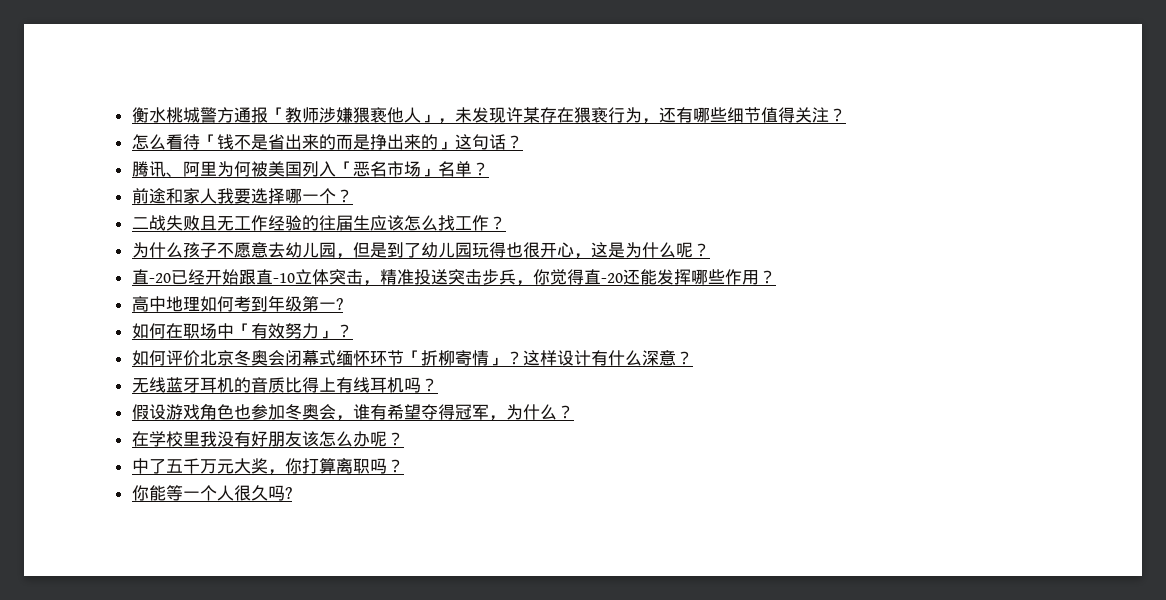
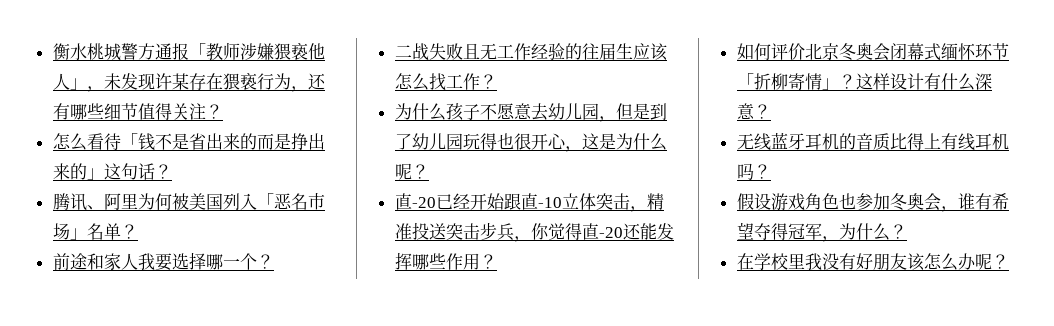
[131,295,343,312] [131,323,353,339] // 高中地理如何考到年级第一? // 如何在职场中「有效努力」？ -> (497, 261) none
[131,458,404,475] [131,485,292,501] // 中了五千万元大奖，你打算离职吗？ // 你能等一个人很久吗? -> (1009, 261) none

